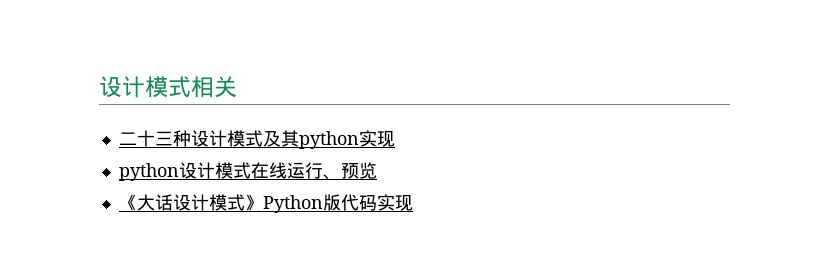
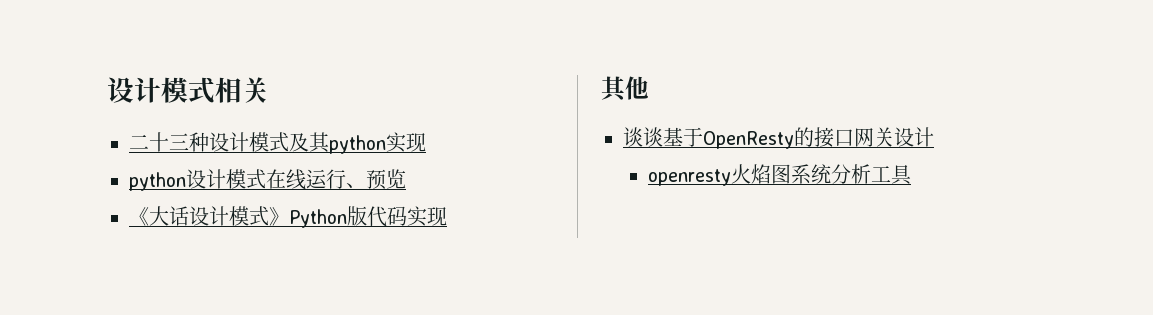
(413, 203) none -> [601,76,649,102] [623,127,934,149] [648,164,913,186] // 其他 // 谈谈基于OpenResty的接口网关设计 // openresty火焰图系统分析工具

